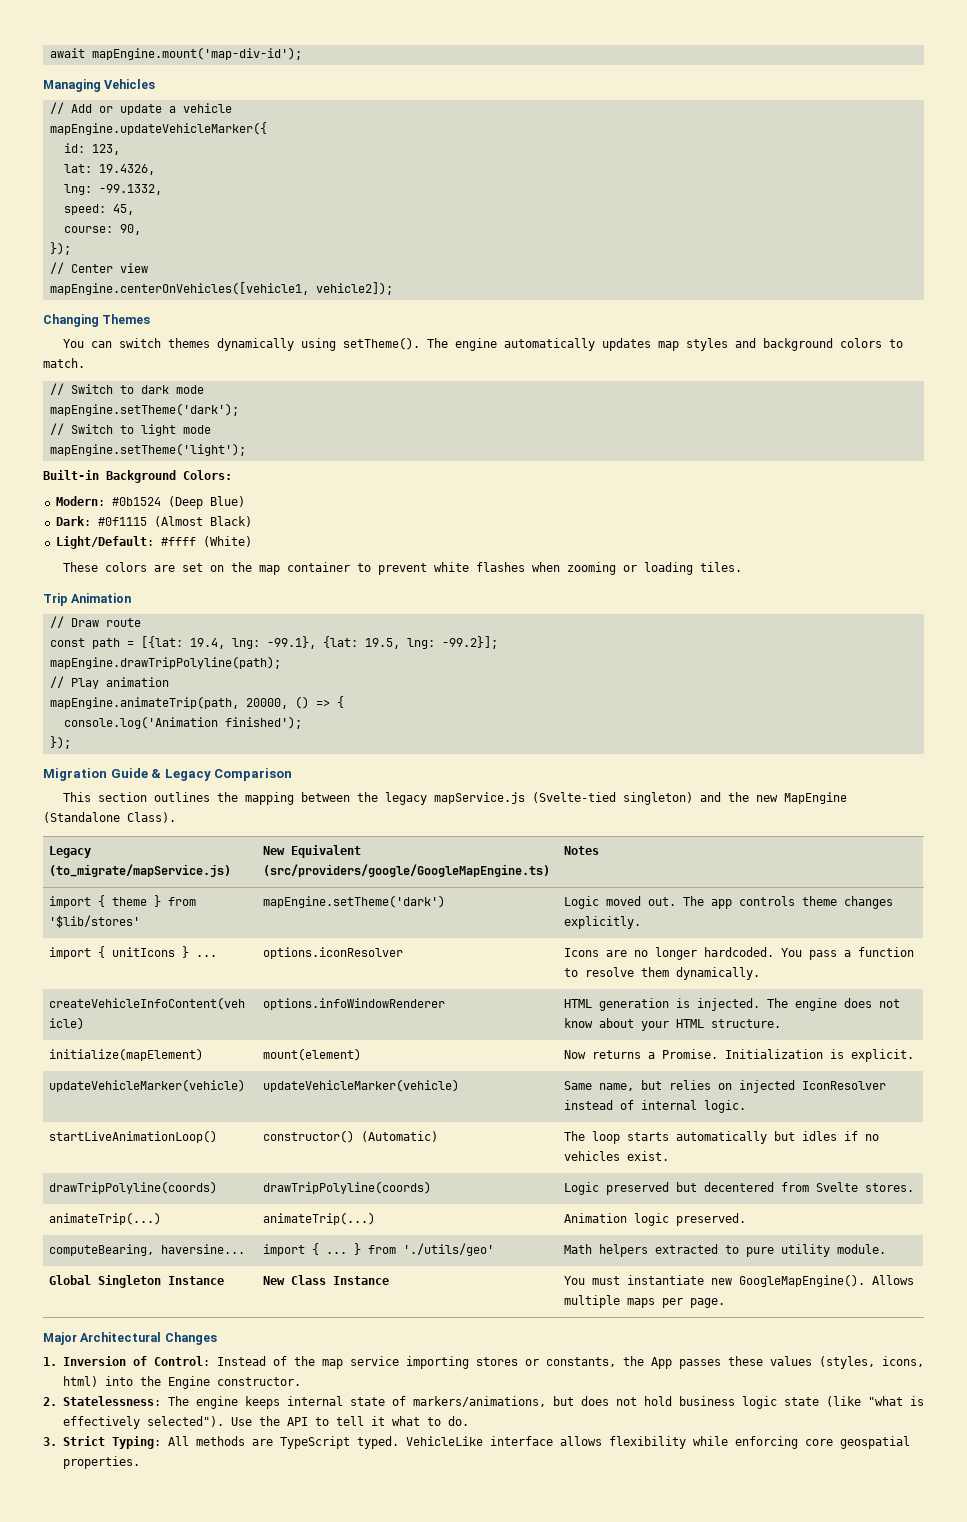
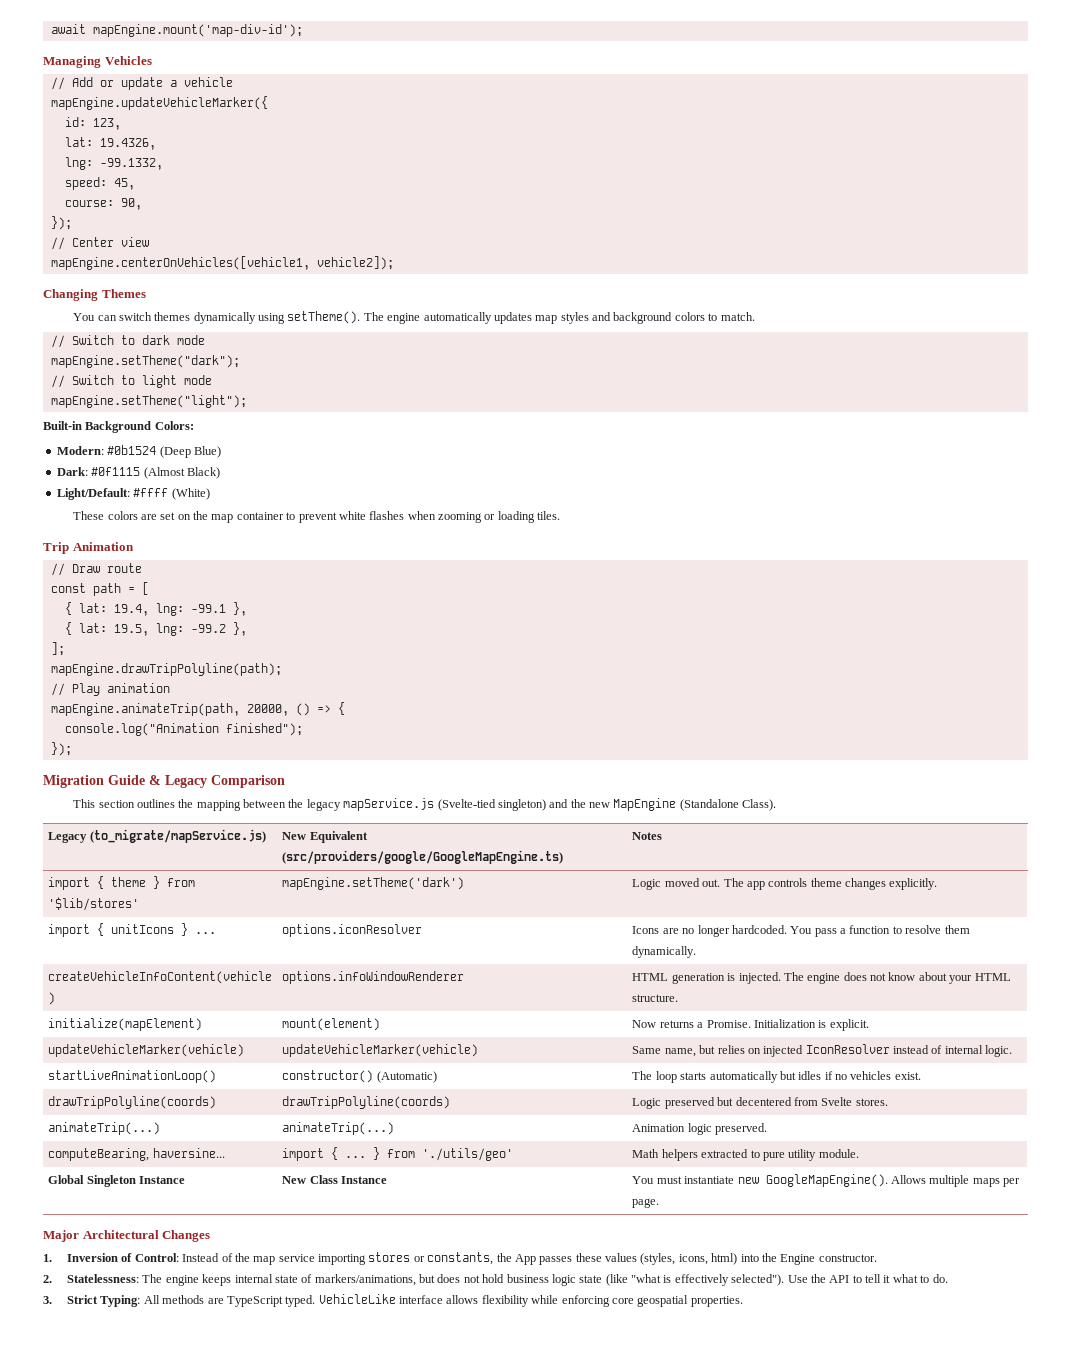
[49,403,239,416] mapEngine.setTheme('dark'); -> [50,355,240,368] mapEngine.setTheme("dark");
[49,443,246,456] mapEngine.setTheme('light'); -> [50,395,247,408] mapEngine.setTheme("light");
[140,636,498,649] [{lat: 19.4, lng: -99.1}, {lat: 19.5, lng: -99.2}]; -> [141,582,149,595] [64,602,247,616] [64,622,247,636] [50,642,65,656] [ // { lat: 19.4, lng: -99.1 }, // { lat: 19.5, lng: -99.2 }, // ];
[63,716,302,729] console.log('Animation finished'); -> [64,723,303,736] console.log("Animation finished");

